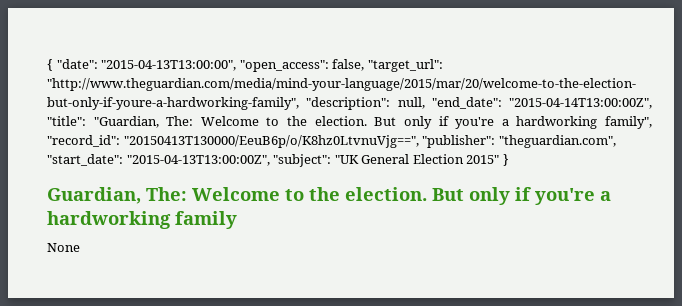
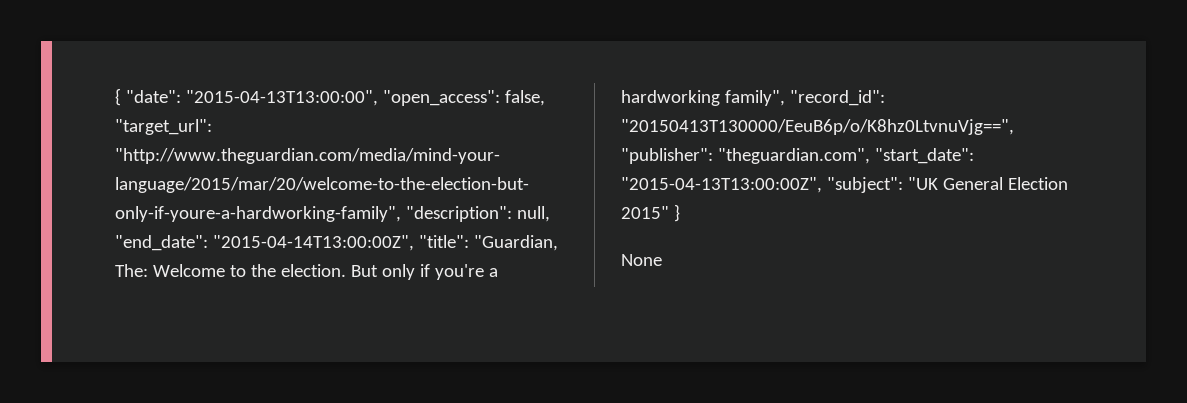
[47,187,611,205] [47,211,237,229] // Guardian, The: Welcome to the election. But only if you're a hardworking family -> (680, 213) none

